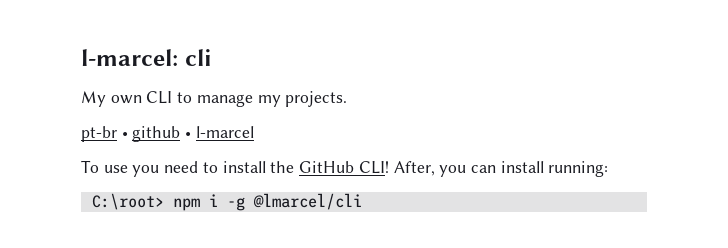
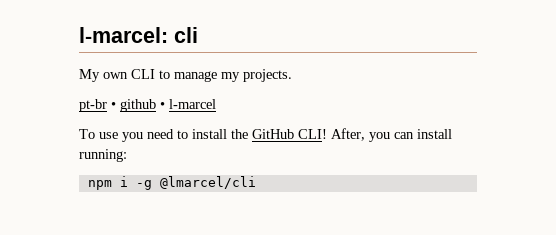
[91,193,164,210] C:\root> -> (127, 155) none

